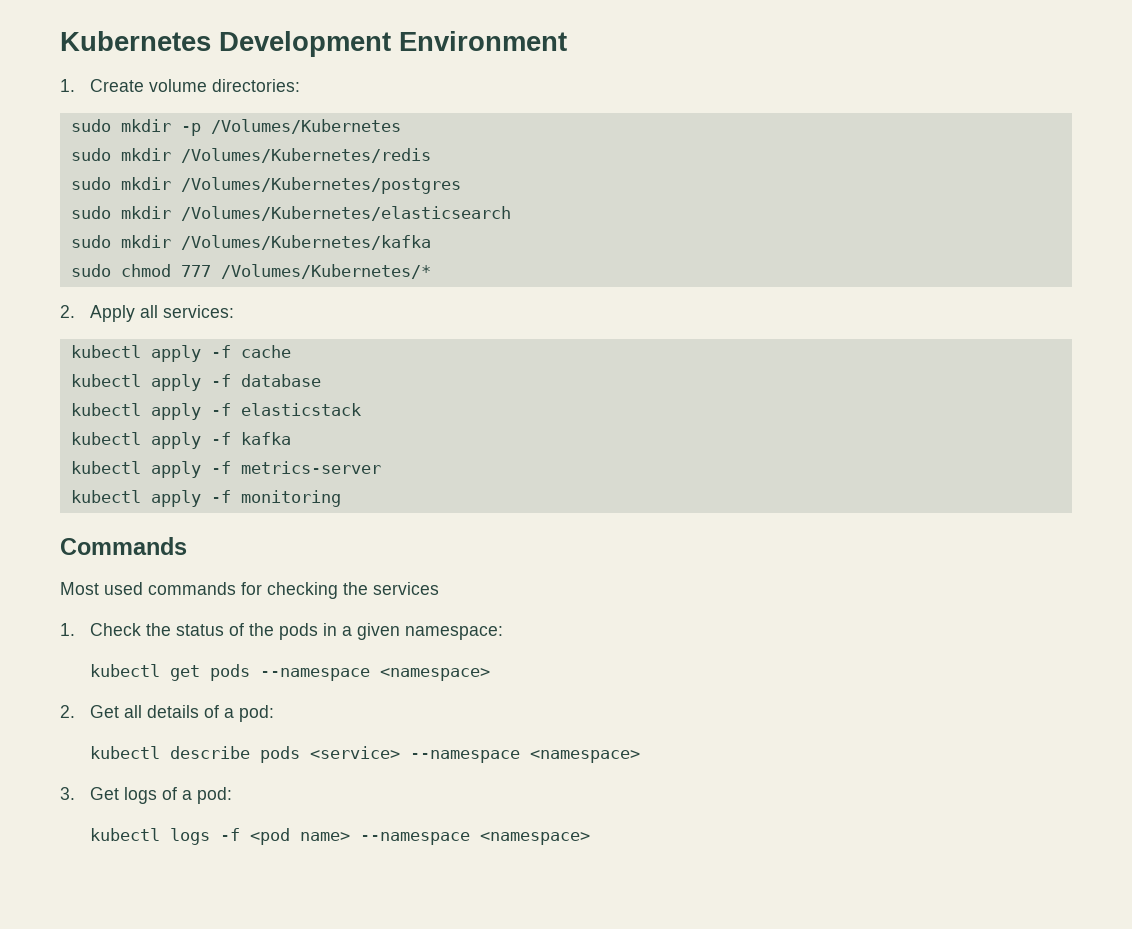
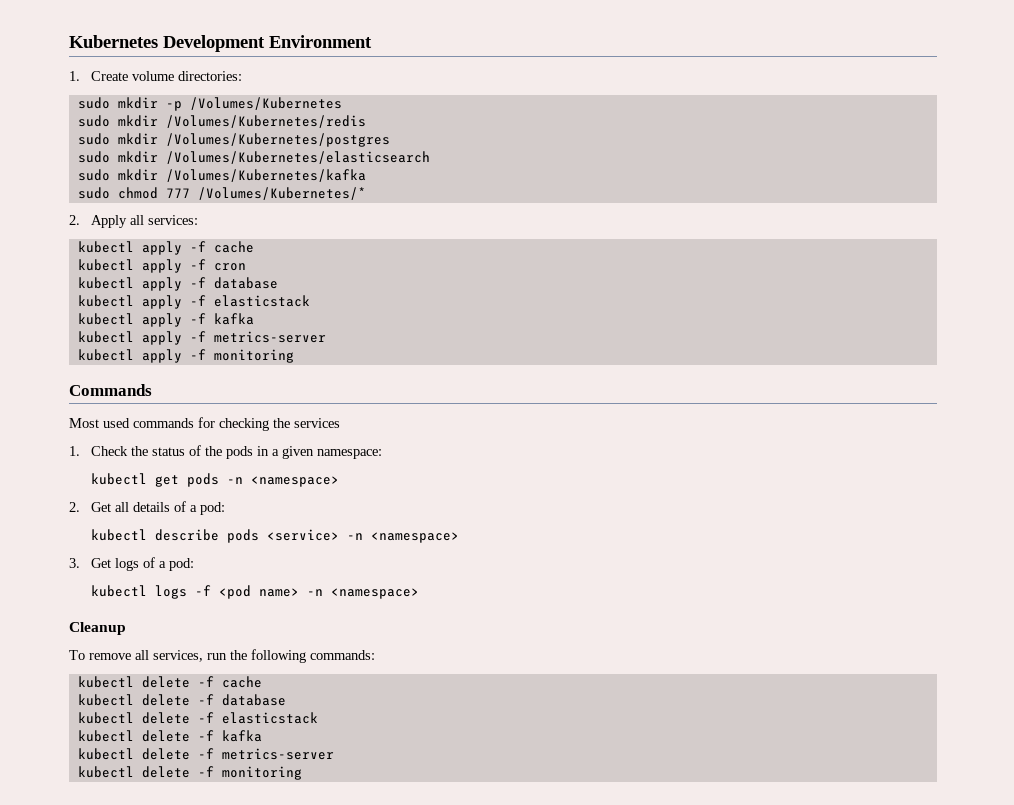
(291, 351) none -> [77,259,246,273] // kubectl apply -f cron
[260,668,371,681] --namespace -> [226,477,243,484] -n
[410,750,521,763] --namespace -> [346,533,363,540] -n
[360,832,591,845] --namespace <namespace> -> [306,588,419,599] [69,622,126,635] [69,649,375,663] [77,676,262,688] [77,694,286,706] [77,712,318,724] [77,730,262,742] [77,748,334,760] [77,766,302,780] -n <namespace> // Cleanup // To remove all services, run the following commands: // kubectl delete -f cache // kubectl delete -f database // kubectl delete -f elasticstack // kubectl delete -f kafka // kubectl delete -f metrics-server // kubectl delete -f monitoring

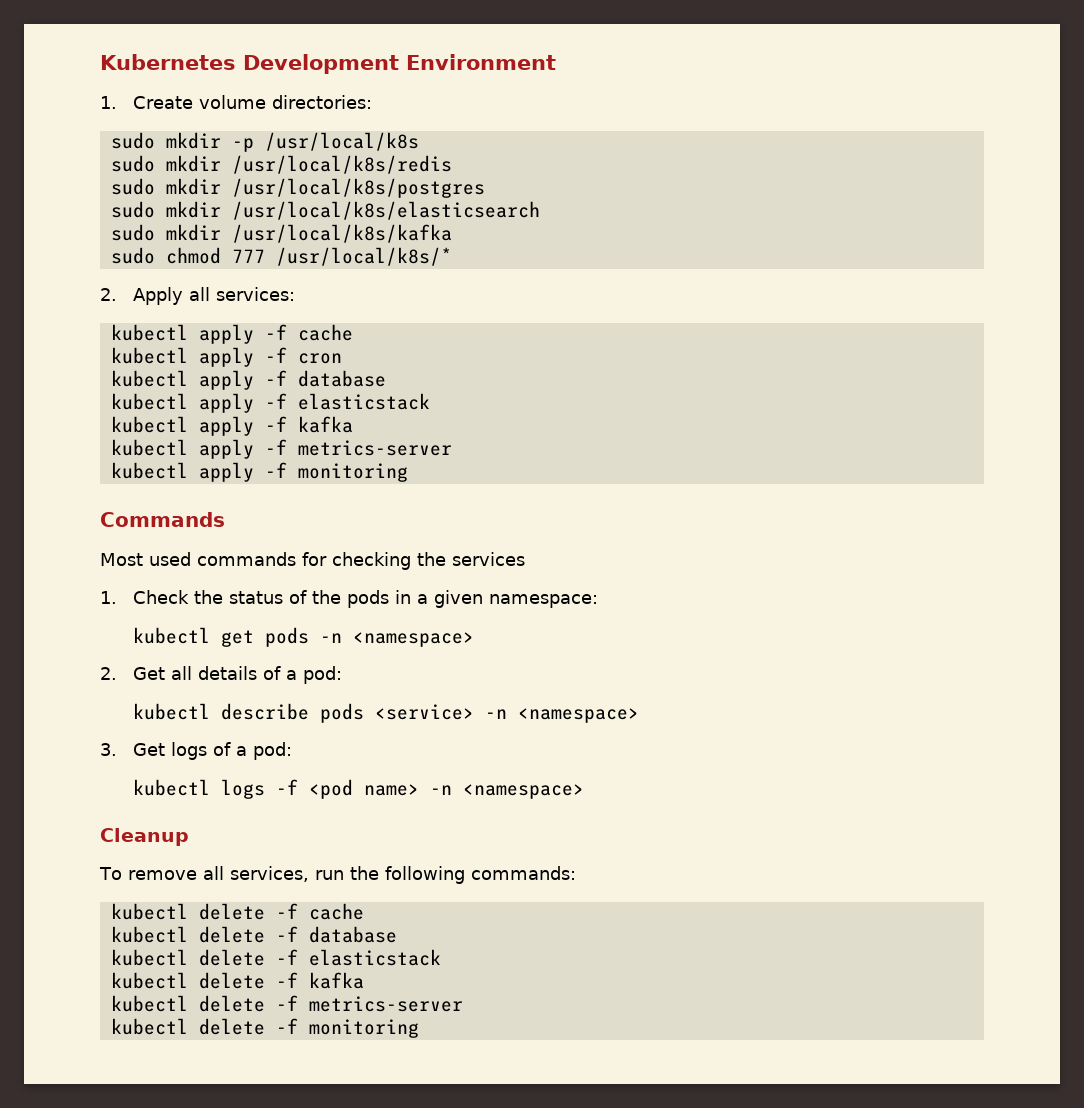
[189,97,342,110] [77,115,366,128] [77,133,390,147] [77,151,430,164] [77,169,366,182] /Volumes/Kubernetes // sudo mkdir /Volumes/Kubernetes/redis // sudo mkdir /Volumes/Kubernetes/postgres // sudo mkdir /Volumes/Kubernetes/elasticsearch // sudo mkdir /Volumes/Kubernetes/kafka -> [264,132,419,151] [110,155,452,174] [110,178,485,198] [110,201,540,220] [110,224,452,243] /usr/local/k8s // sudo mkdir /usr/local/k8s/redis // sudo mkdir /usr/local/k8s/postgres // sudo mkdir /usr/local/k8s/elasticsearch // sudo mkdir /usr/local/k8s/kafka
[197,187,366,200] /Volumes/Kubernetes/* -> [275,247,452,266] /usr/local/k8s/*

